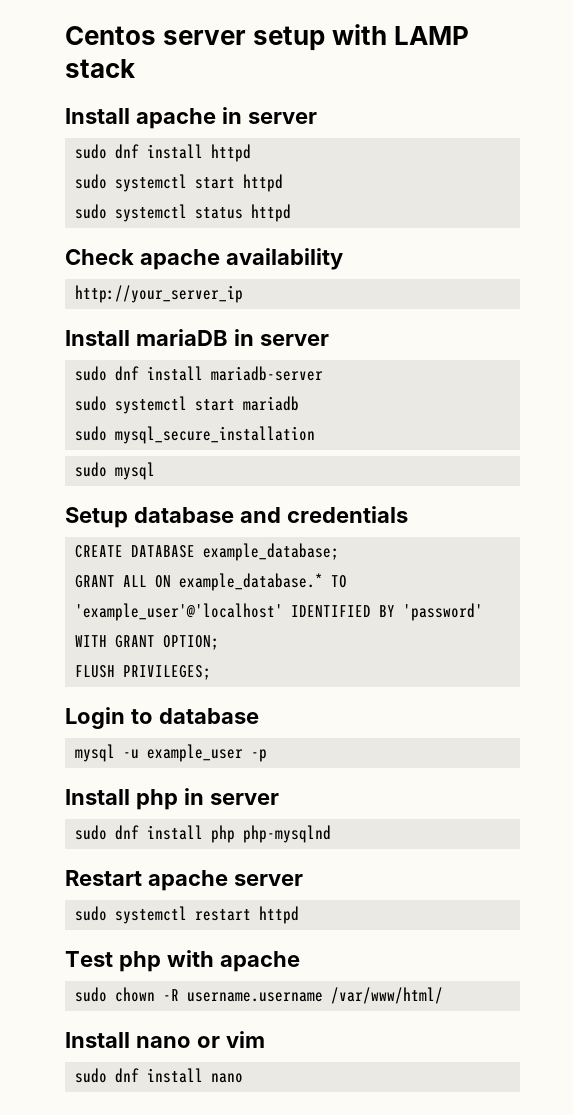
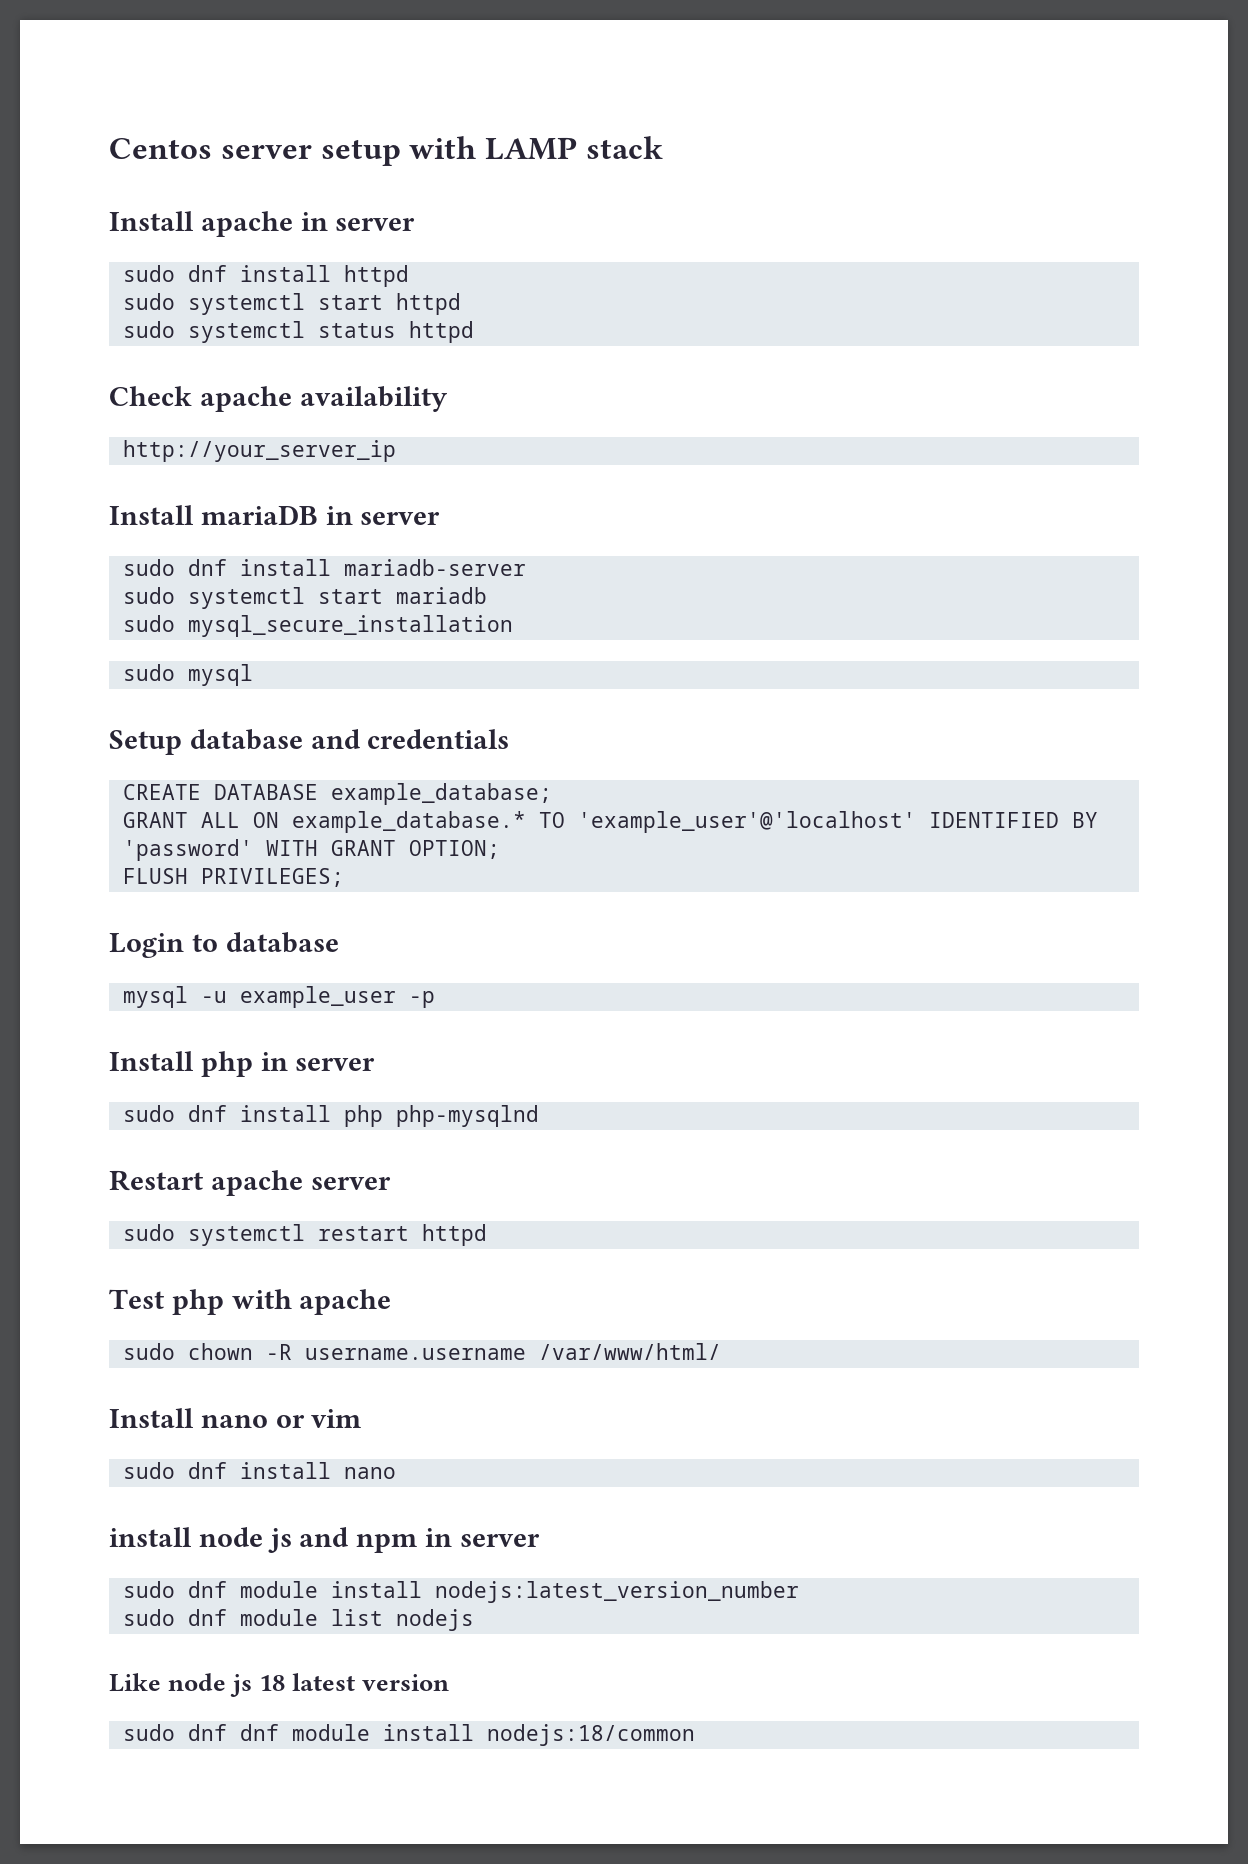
(243, 1078) none -> [109,1527,540,1553] [122,1581,799,1603] [122,1609,474,1631] [109,1673,450,1697] [122,1724,695,1746] // install node js and npm in server // sudo dnf module install nodejs:latest_version_number // sudo dnf module list nodejs // Like node js 18 latest version // sudo dnf dnf module install nodejs:18/common

